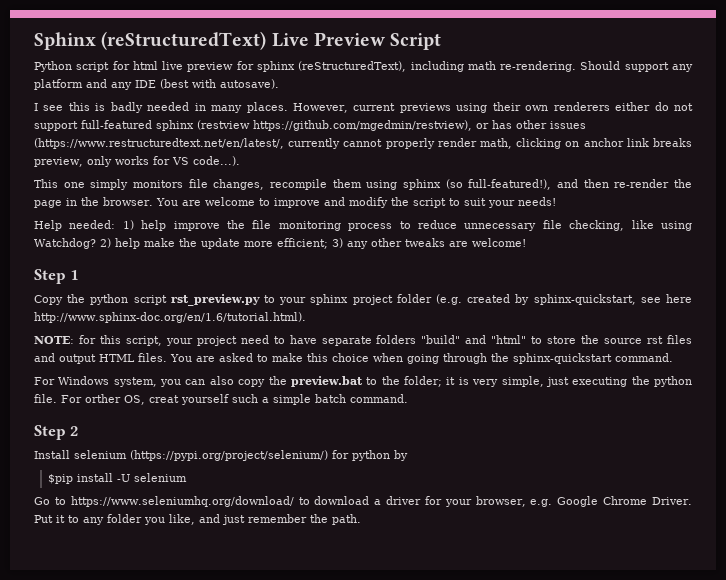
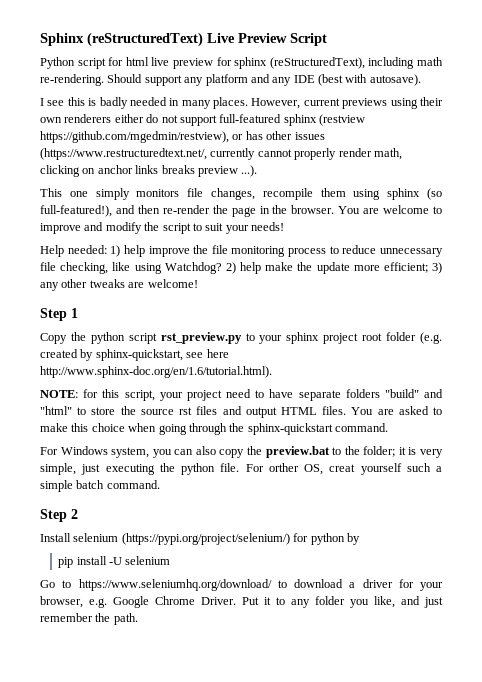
[34,138,284,149] (https://www.restructuredtext.net/en/latest/, -> [40,148,207,160] (https://www.restructuredtext.net/,
[626,138,693,147] [34,156,240,167] link breaks preview, only works for VS code...). -> [135,165,258,177] links breaks preview ...).
(393, 300) none -> [362,333,383,341] root
[47,474,73,484] $pip -> [58,557,74,568] pip

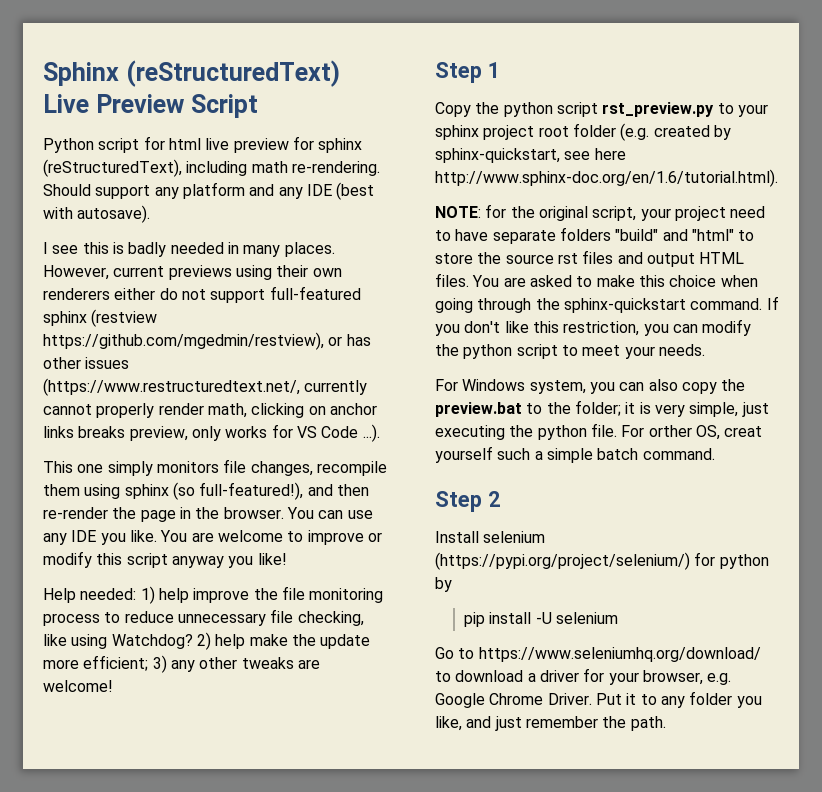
[197,166,238,177] preview -> [129,424,359,441] preview, only works for VS Code
[363,205,442,214] [40,222,284,234] are welcome to improve and modify the script to suit your needs! -> [318,510,373,519] [43,530,382,545] [43,551,287,568] can use any IDE you like. You are welcome to improve or modify this script anyway you like!
[102,389,120,398] this -> [510,206,588,221] the original
(388, 427) none -> [766,296,779,310] [435,319,752,336] [435,344,705,359] If you don't like this restriction, you can modify the python script to meet your needs.

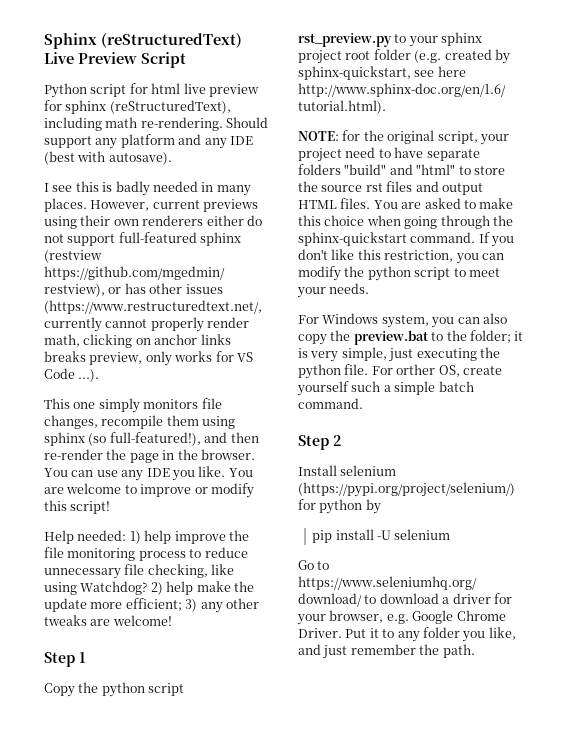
[126,553,287,568] script anyway you like! -> [70,501,111,514] script!
[724,426,763,437] creat -> [462,366,502,375] create

